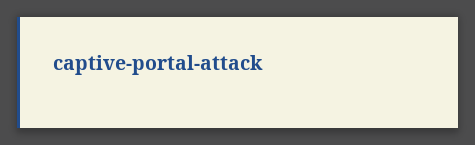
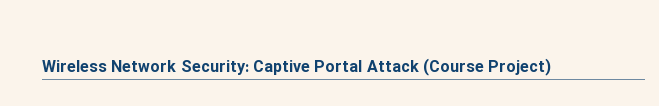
[53,55,263,75] captive-portal-attack -> [42,58,552,76] Wireless Network Security: Captive Portal Attack (Course Project)

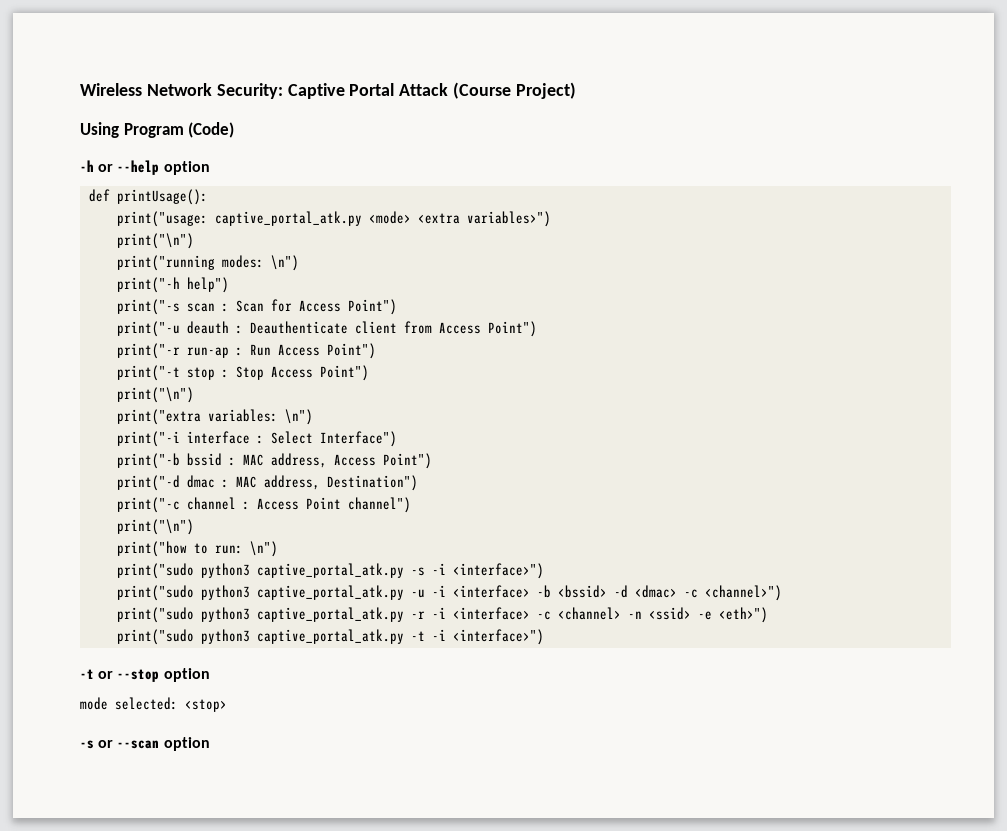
(552, 67) none -> [80,122,235,138] [80,160,210,175] [89,189,209,205] [117,211,552,227] [117,233,195,249] [117,255,300,271] [117,277,230,293] [117,299,398,315] [117,321,538,337] [117,343,377,359] [117,365,370,381] [117,387,195,403] [117,409,314,425] [117,431,398,447] [117,453,433,469] [117,475,419,491] [117,497,412,513] [117,519,195,535] [117,541,279,557] [117,563,545,579] [117,585,783,601] [117,607,769,623] [117,629,545,645] [80,668,210,682] [80,697,227,712] [80,737,210,751] // Using Program (Code) // -h or --help option // def printUsage(): // print("usage: captive_portal_atk.py <mode> <extra variables>") // print("\n") // print("running modes: \n") // print("-h help") // print("-s scan : Scan for Access Point") // print("-u deauth : Deauthenticate client from Access Point") // print("-r run-ap : Run Access Point") // print("-t stop : Stop Access Point") // print("\n") // print("extra variables: \n") // print("-i interface : Select Interface") // print("-b bssid : MAC address, Access Point") // print("-d dmac : MAC address, Destination") // print("-c channel : Access Point channel") // print("\n") // print("how to run: \n") // print("sudo python3 captive_portal_atk.py -s -i <interface>") // print("sudo python3 captive_portal_atk.py -u -i <interface> -b <bssid> -d <dmac> -c <channel>") // print("sudo python3 captive_portal_atk.py -r -i <interface> -c <channel> -n <ssid> -e <eth>") // print("sudo python3 captive_portal_atk.py -t -i <interface>") // -t or --stop option // mode selected: <stop> // -s or --scan option

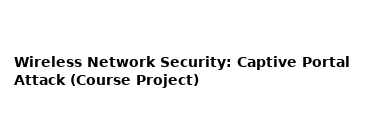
[80,122,235,138] [80,160,210,175] [89,189,209,205] [117,211,552,227] [117,233,195,249] [117,255,300,271] [117,277,230,293] [117,299,398,315] [117,321,538,337] [117,343,377,359] [117,365,370,381] [117,387,195,403] [117,409,314,425] [117,431,398,447] [117,453,433,469] [117,475,419,491] [117,497,412,513] [117,519,195,535] [117,541,279,557] [117,563,545,579] [117,585,783,601] [117,607,769,623] [117,629,545,645] [80,668,210,682] [80,697,227,712] [80,737,210,751] // Using Program (Code) // -h or --help option // def printUsage(): // print("usage: captive_portal_atk.py <mode> <extra variables>") // print("\n") // print("running modes: \n") // print("-h help") // print("-s scan : Scan for Access Point") // print("-u deauth : Deauthenticate client from Access Point") // print("-r run-ap : Run Access Point") // print("-t stop : Stop Access Point") // print("\n") // print("extra variables: \n") // print("-i interface : Select Interface") // print("-b bssid : MAC address, Access Point") // print("-d dmac : MAC address, Destination") // print("-c channel : Access Point channel") // print("\n") // print("how to run: \n") // print("sudo python3 captive_portal_atk.py -s -i <interface>") // print("sudo python3 captive_portal_atk.py -u -i <interface> -b <bssid> -d <dmac> -c <channel>") // print("sudo python3 captive_portal_atk.py -r -i <interface> -c <channel> -n <ssid> -e <eth>") // print("sudo python3 captive_portal_atk.py -t -i <interface>") // -t or --stop option // mode selected: <stop> // -s or --scan option -> (199, 81) none

